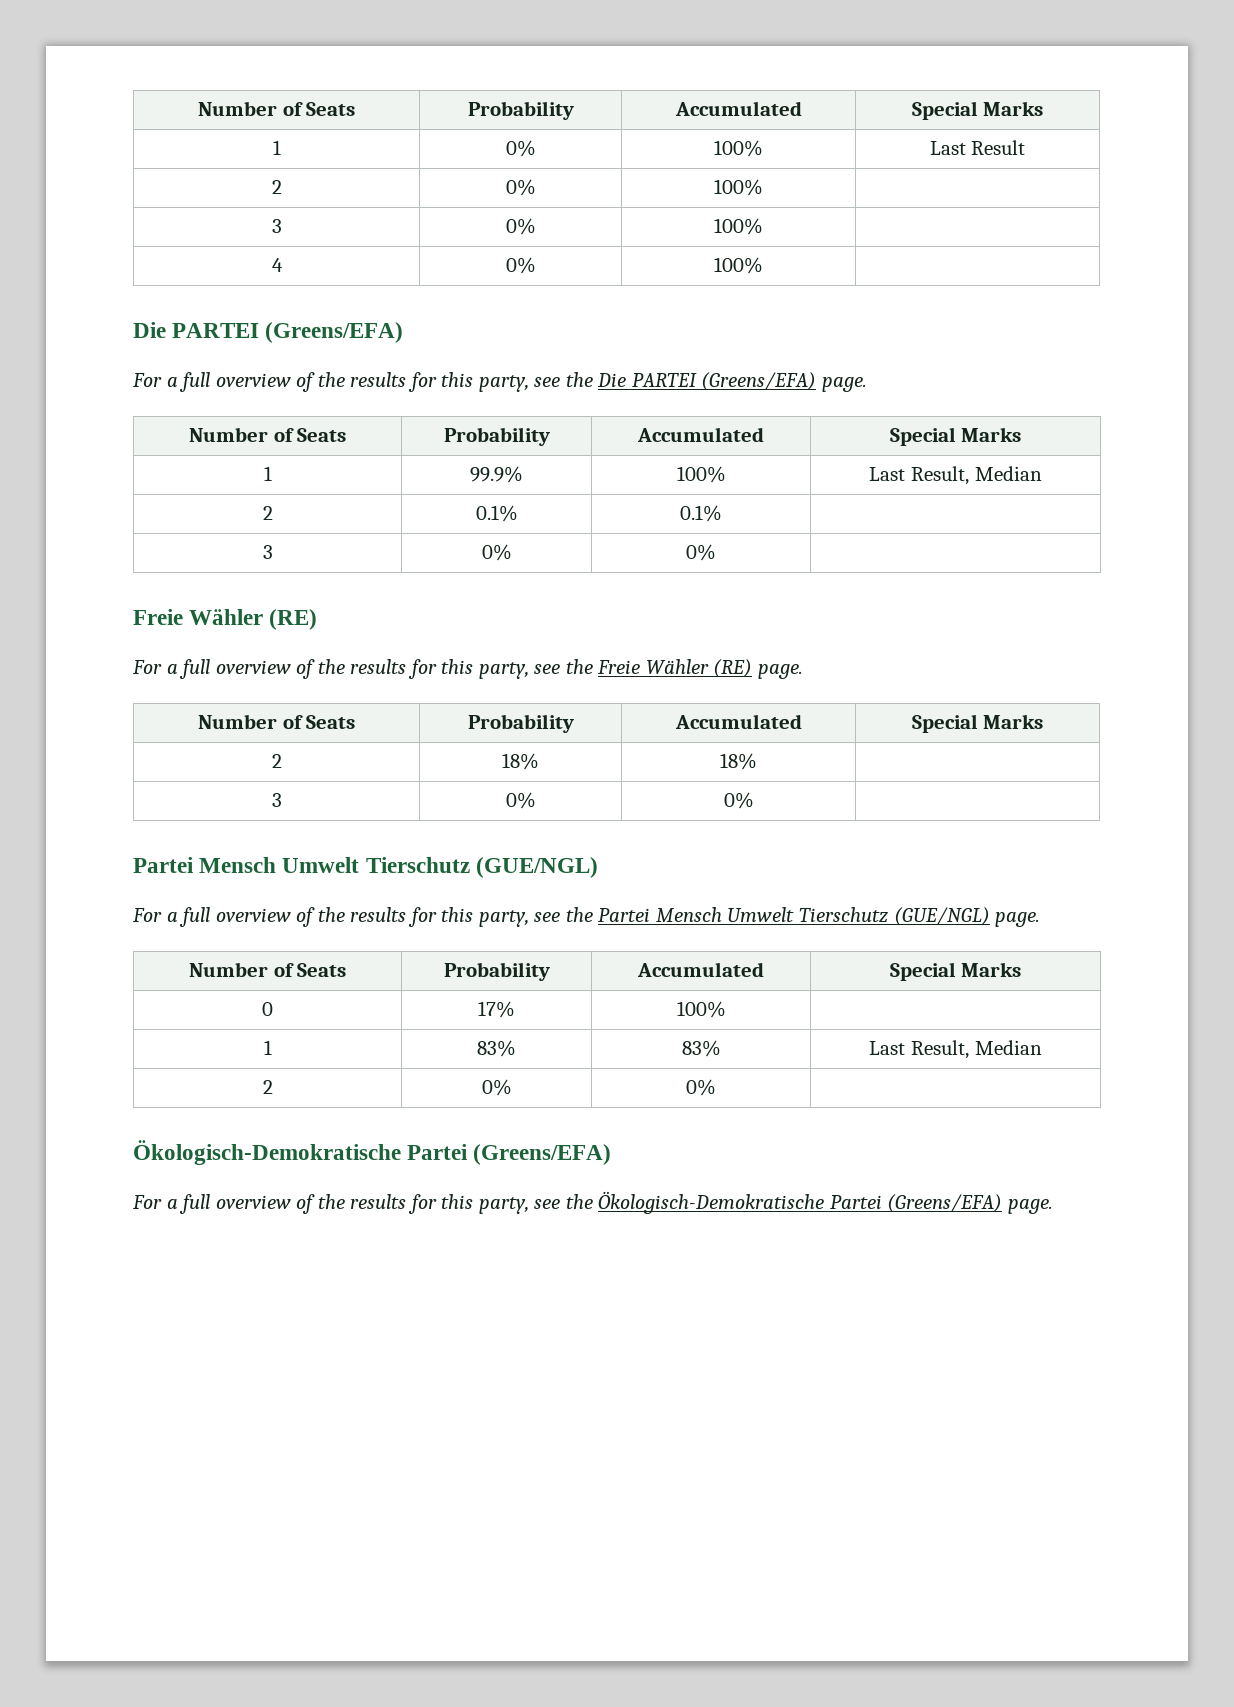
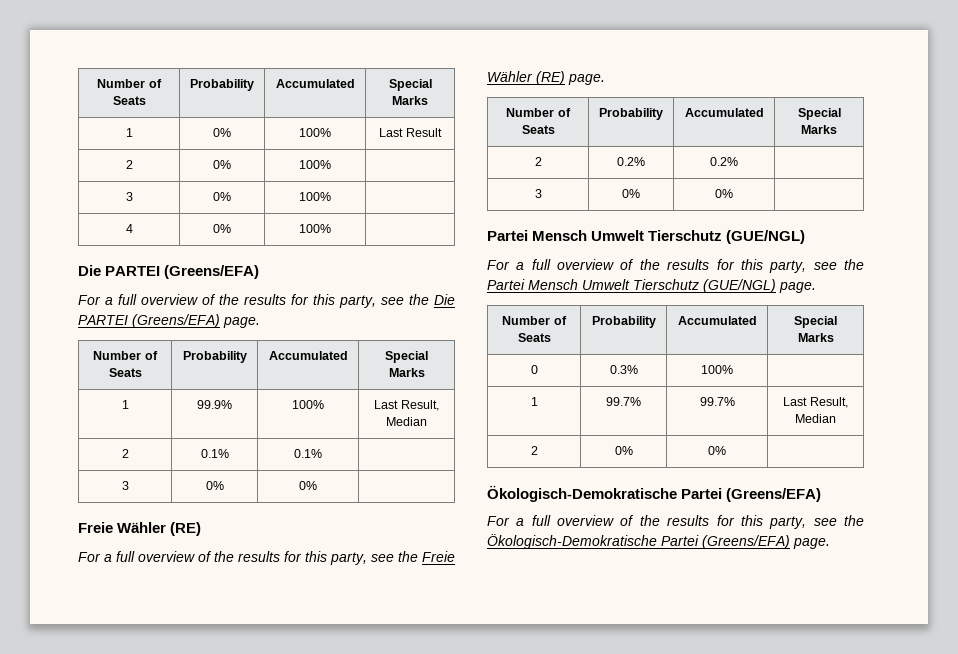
[502,753,539,770] [720,753,757,770] 18% | 18% -> [617,157,645,166] [710,157,738,166] 0.2% | 0.2%
[478,1001,515,1018] 17% -> [609,365,638,374] 0.3%
[477,1040,516,1057] [681,1040,721,1057] 83% | 83% -> [606,397,641,406] [699,397,735,406] 99.7% | 99.7%

